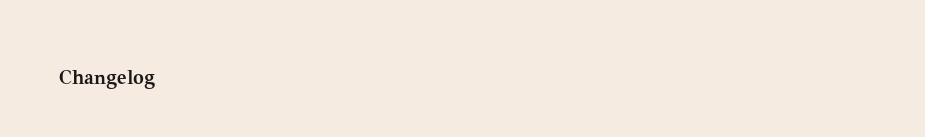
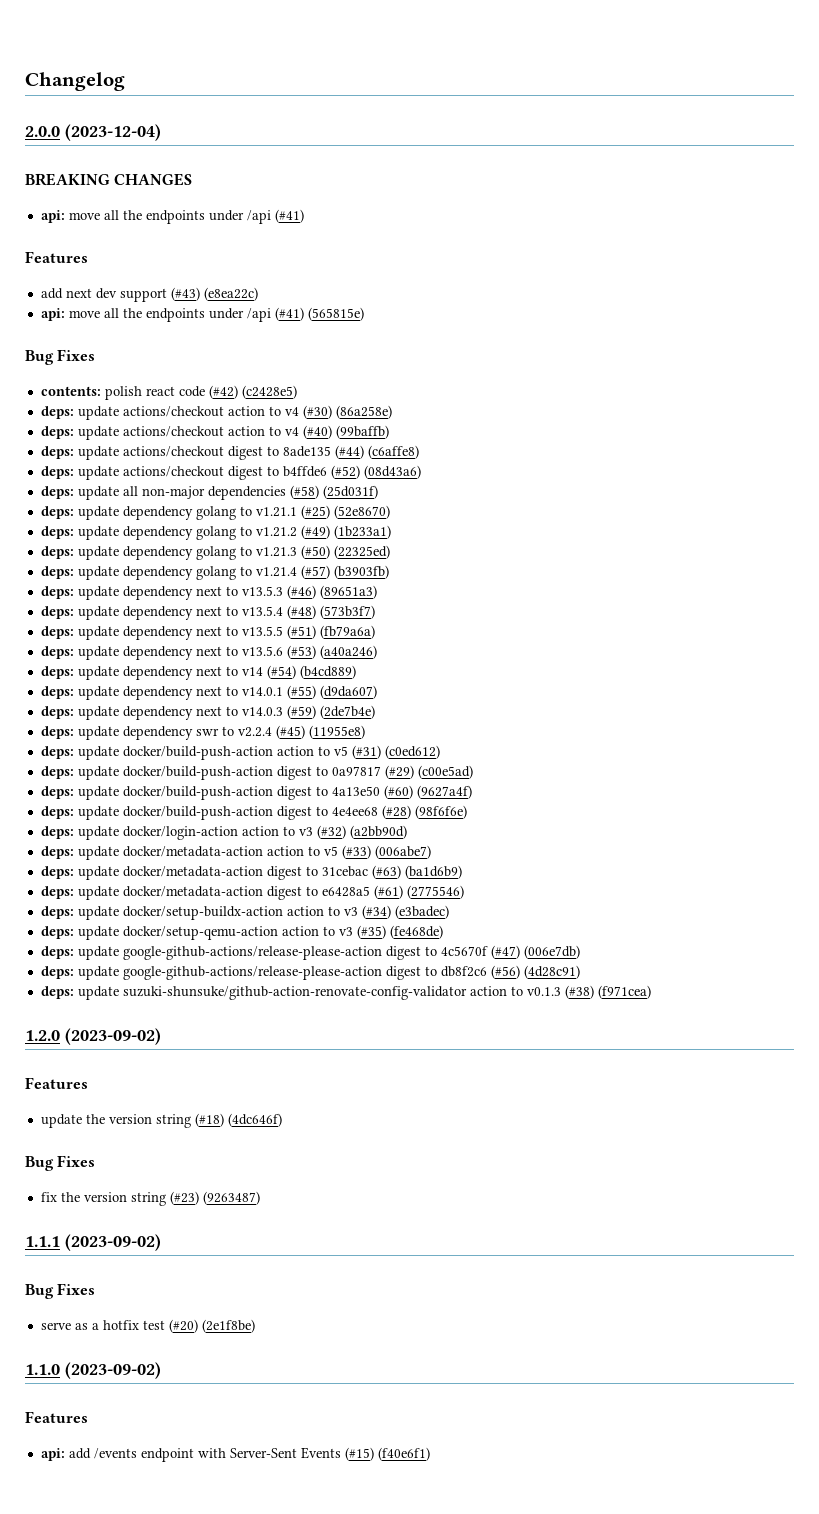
(155, 79) none -> [25,124,161,141] [25,173,193,186] [40,209,304,224] [25,251,88,263] [40,287,258,302] [40,307,364,322] [25,349,96,365] [40,385,297,400] [40,405,392,420] [40,425,389,440] [40,445,419,460] [40,465,421,480] [40,485,378,500] [40,505,390,520] [40,525,391,540] [40,545,390,560] [40,565,389,580] [40,585,377,600] [40,605,375,620] [40,625,375,640] [40,645,377,660] [40,665,356,680] [40,685,377,700] [40,705,375,720] [40,725,365,740] [40,745,440,760] [40,765,473,780] [40,785,472,800] [40,805,467,820] [40,825,407,840] [40,845,431,860] [40,865,462,880] [40,885,464,900] [40,905,449,920] [40,925,443,940] [40,945,580,960] [40,965,580,980] [40,985,651,1000] [25,1028,161,1045] [25,1077,88,1089] [40,1113,282,1128] [25,1155,96,1171] [40,1191,260,1206] [25,1234,161,1251] [25,1283,96,1299] [40,1319,255,1333] [25,1362,161,1379] [25,1411,88,1423] [40,1447,430,1462] // 2.0.0 (2023-12-04) // BREAKING CHANGES // api: move all the endpoints under /api (#41) // Features // add next dev support (#43) (e8ea22c) // api: move all the endpoints under /api (#41) (565815e) // Bug Fixes // contents: polish react code (#42) (c2428e5) // deps: update actions/checkout action to v4 (#30) (86a258e) // deps: update actions/checkout action to v4 (#40) (99baffb) // deps: update actions/checkout digest to 8ade135 (#44) (c6affe8) // deps: update actions/checkout digest to b4ffde6 (#52) (08d43a6) // deps: update all non-major dependencies (#58) (25d031f) // deps: update dependency golang to v1.21.1 (#25) (52e8670) // deps: update dependency golang to v1.21.2 (#49) (1b233a1) // deps: update dependency golang to v1.21.3 (#50) (22325ed) // deps: update dependency golang to v1.21.4 (#57) (b3903fb) // deps: update dependency next to v13.5.3 (#46) (89651a3) // deps: update dependency next to v13.5.4 (#48) (573b3f7) // deps: update dependency next to v13.5.5 (#51) (fb79a6a) // deps: update dependency next to v13.5.6 (#53) (a40a246) // deps: update dependency next to v14 (#54) (b4cd889) // deps: update dependency next to v14.0.1 (#55) (d9da607) // deps: update dependency next to v14.0.3 (#59) (2de7b4e) // deps: update dependency swr to v2.2.4 (#45) (11955e8) // deps: update docker/build-push-action action to v5 (#31) (c0ed612) // deps: update docker/build-push-action digest to 0a97817 (#29) (c00e5ad) // deps: update docker/build-push-action digest to 4a13e50 (#60) (9627a4f) // deps: update docker/build-push-action digest to 4e4ee68 (#28) (98f6f6e) // deps: update docker/login-action action to v3 (#32) (a2bb90d) // deps: update docker/metadata-action action to v5 (#33) (006abe7) // deps: update docker/metadata-action digest to 31cebac (#63) (ba1d6b9) // deps: update docker/metadata-action digest to e6428a5 (#61) (2775546) // deps: update docker/setup-buildx-action action to v3 (#34) (e3badec) // deps: update docker/setup-qemu-action action to v3 (#35) (fe468de) // deps: update google-github-actions/release-please-action digest to 4c5670f (#47) (006e7db) // deps: update google-github-actions/release-please-action digest to db8f2c6 (#56) (4d28c91) // deps: update suzuki-shunsuke/github-action-renovate-config-validator action to v0.1.3 (#38) (f971cea) // 1.2.0 (2023-09-02) // Features // update the version string (#18) (4dc646f) // Bug Fixes // fix the version string (#23) (9263487) // 1.1.1 (2023-09-02) // Bug Fixes // serve as a hotfix test (#20) (2e1f8be) // 1.1.0 (2023-09-02) // Features // api: add /events endpoint with Server-Sent Events (#15) (f40e6f1)

